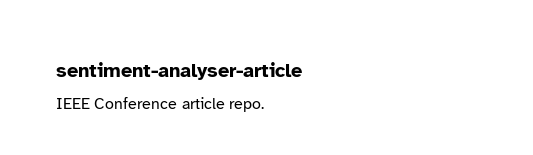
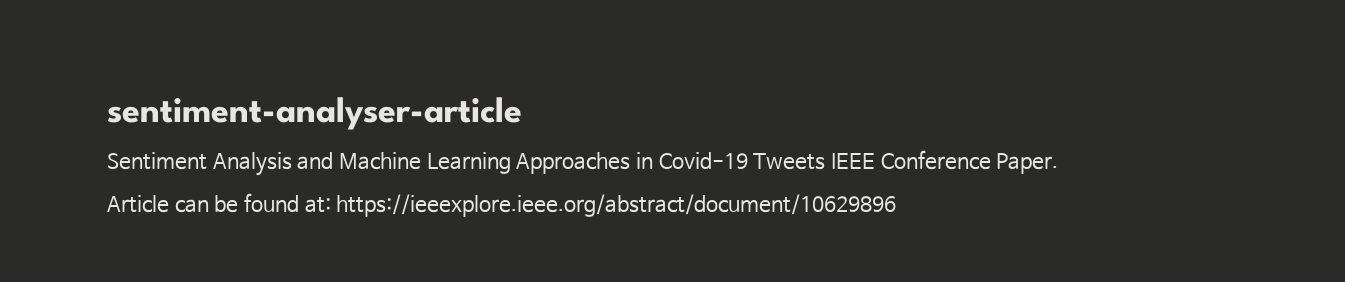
[56,97,264,112] IEEE Conference article repo. -> [107,150,1059,176] [107,193,897,217] Sentiment Analysis and Machine Learning Approaches in Covid-19 Tweets IEEE Conference Paper. // Article can be found at: https://ieeexplore.ieee.org/abstract/document/10629896

